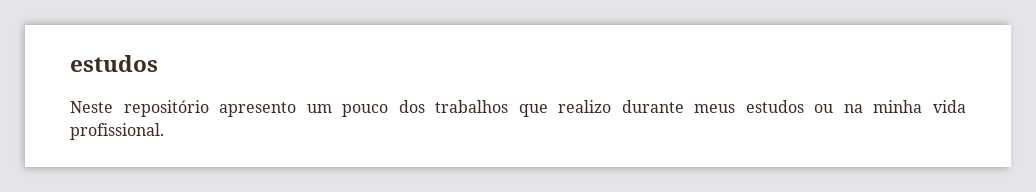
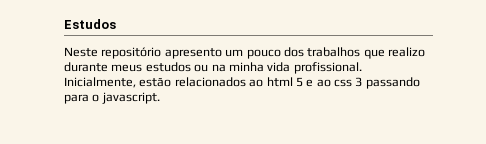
[70,55,158,72] estudos -> [64,19,116,29] Estudos
(164, 131) none -> [64,77,420,89] [64,92,160,104] Inicialmente, estão relacionados ao html 5 e ao css 3 passando para o javascript.

